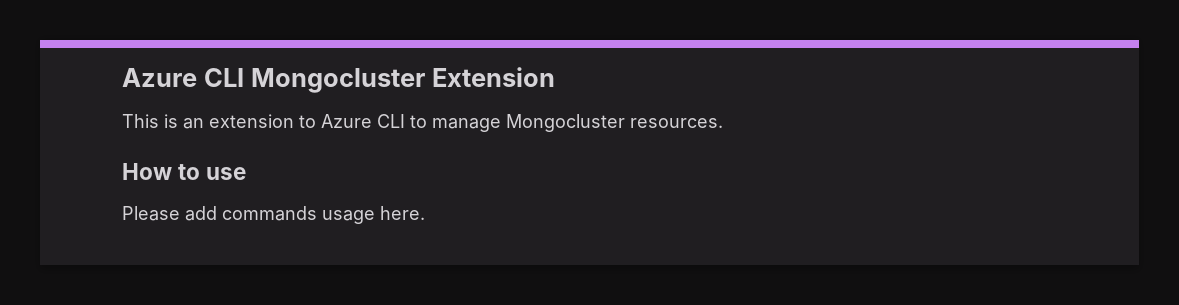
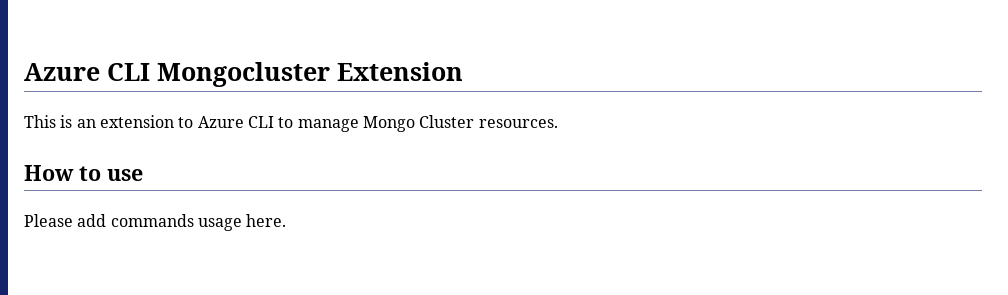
[506,114,625,132] Mongocluster -> [362,115,475,132] Mongo Cluster

